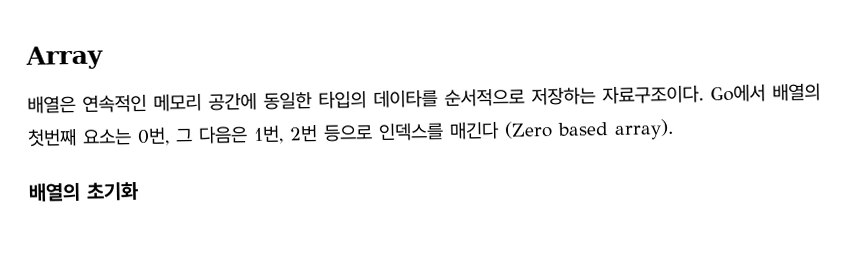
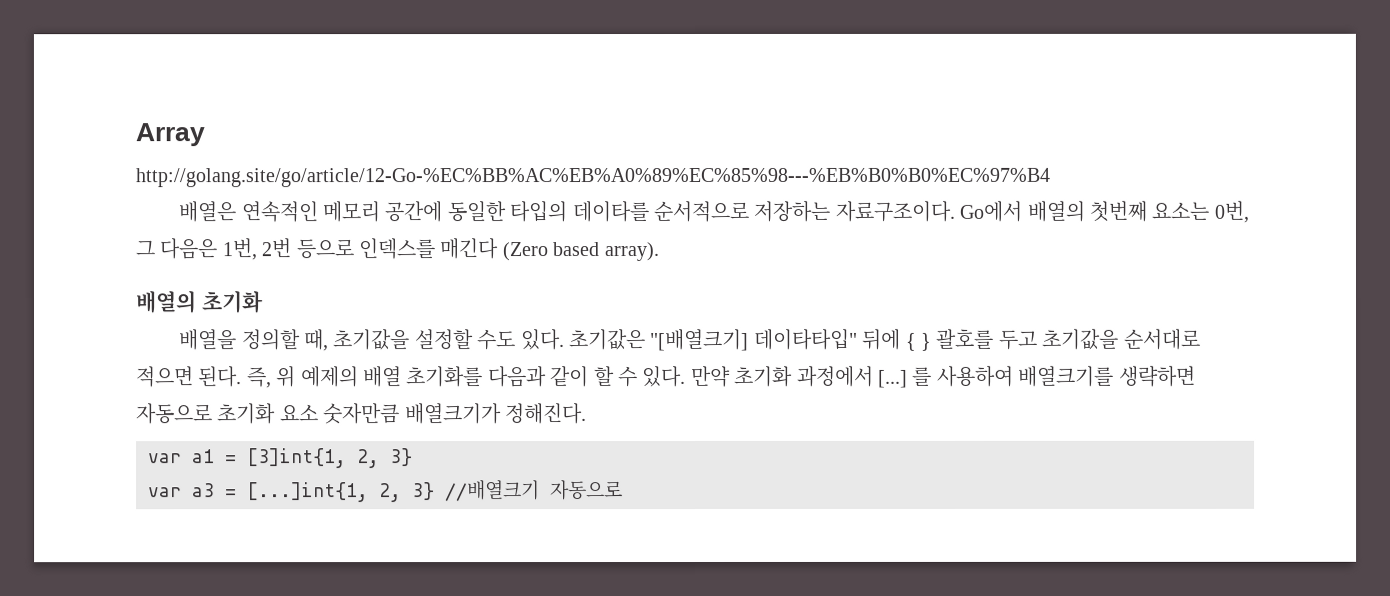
(104, 57) none -> [135,167,1050,188] // http://golang.site/go/article/12-Go-%EC%BB%AC%EB%A0%89%EC%85%98---%EB%B0%B0%EC%97%B4
(140, 191) none -> [179,328,1201,352] [136,365,1196,389] [136,403,587,425] [148,448,413,469] [148,480,623,503] // 배열을 정의할 때, 초기값을 설정할 수도 있다. 초기값은 "[배열크기] 데이타타입" 뒤에 { } 괄호를 두고 초기값을 순서대로 적으면 된다. 즉, 위 예제의 배열 초기화를 다음과 같이 할 수 있다. 만약 초기화 과정에서 [...] 를 사용하여 배열크기를 생략하면 자동으로 초기화 요소 숫자만큼 배열크기가 정해진다. // var a1 = [3]int{1, 2, 3} // var a3 = [...]int{1, 2, 3} //배열크기 자동으로

